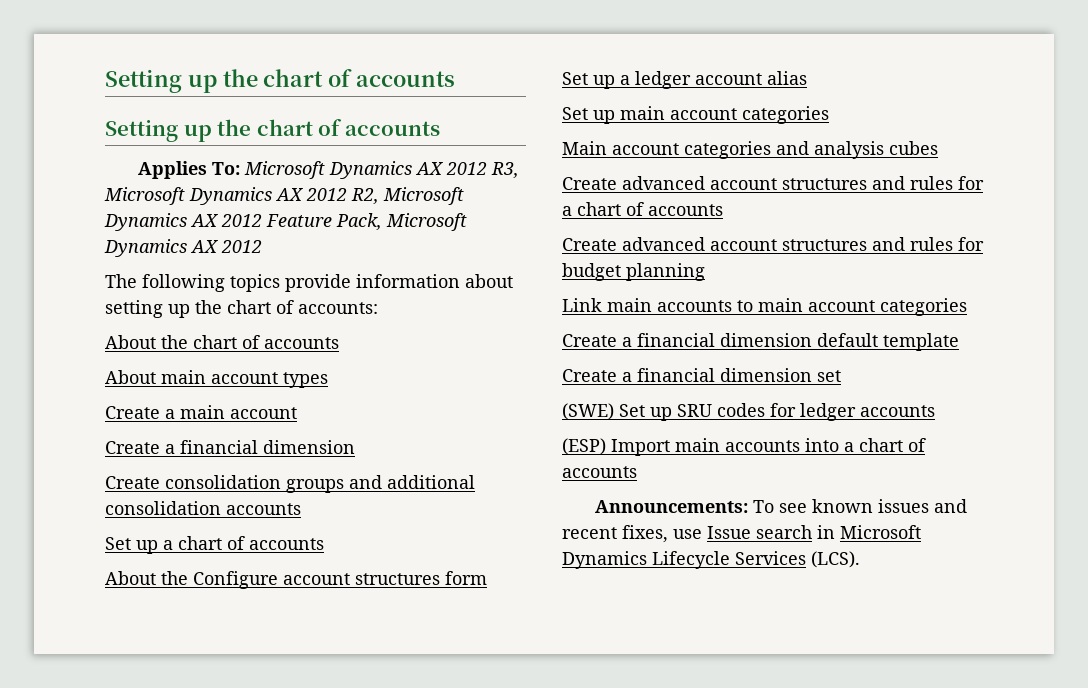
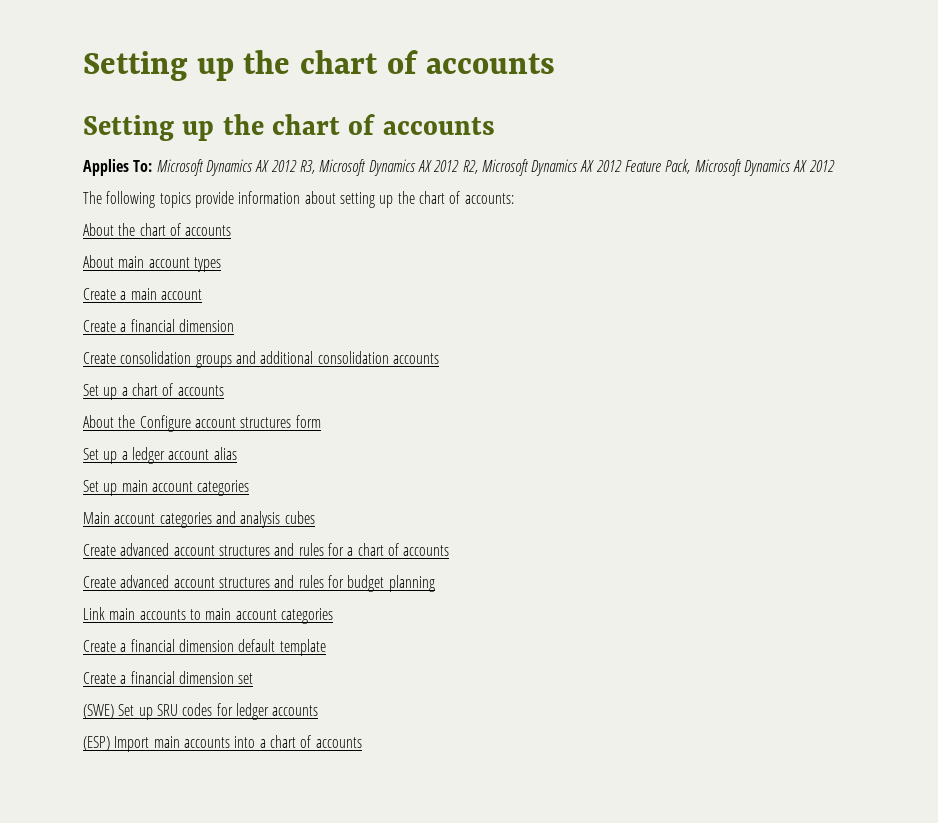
[595,499,968,513] [562,525,921,543] [562,551,860,569] // Announcements: To see known issues and recent fixes, use Issue search in Microsoft Dynamics Lifecycle Services (LCS). -> (362, 742) none

